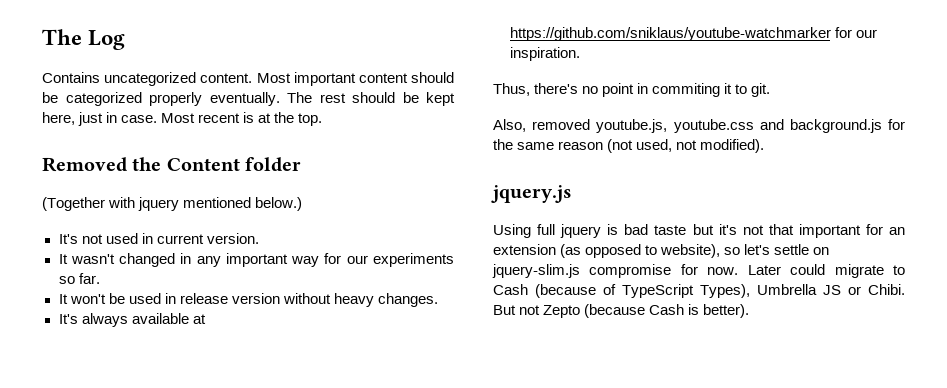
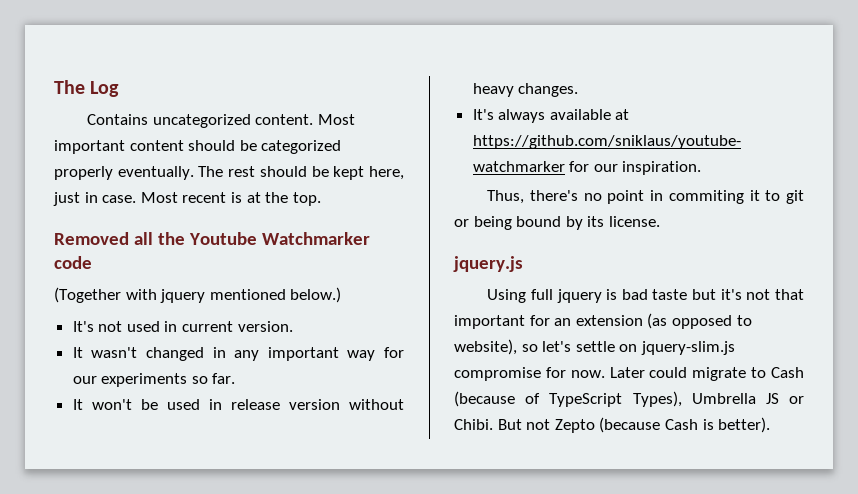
[132,157,302,172] the Content folder -> [133,232,370,245] [54,256,92,269] all the Youtube Watchmarker code
[751,83,771,97] [493,119,905,133] [493,139,765,153] git. // Also, removed youtube.js, youtube.css and background.js for the same reason (not used, not modified). -> [786,190,804,204] [454,216,660,230] git or being bound by its license.

